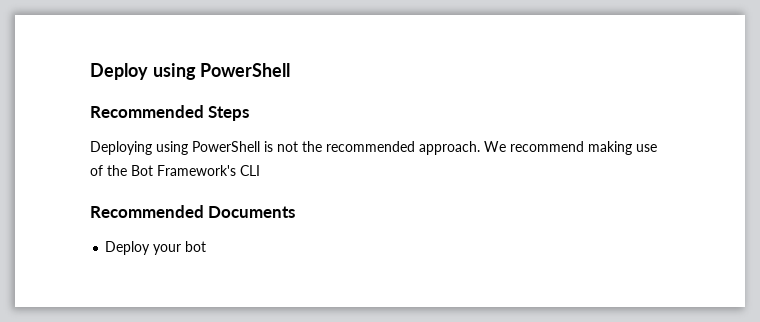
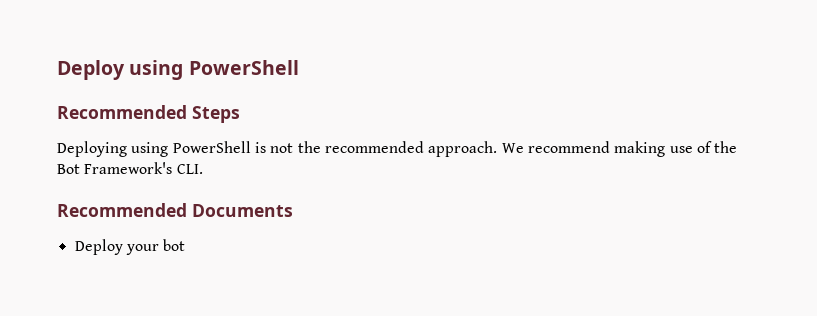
[240,165,260,176] CLI -> [176,164,203,174] CLI.

